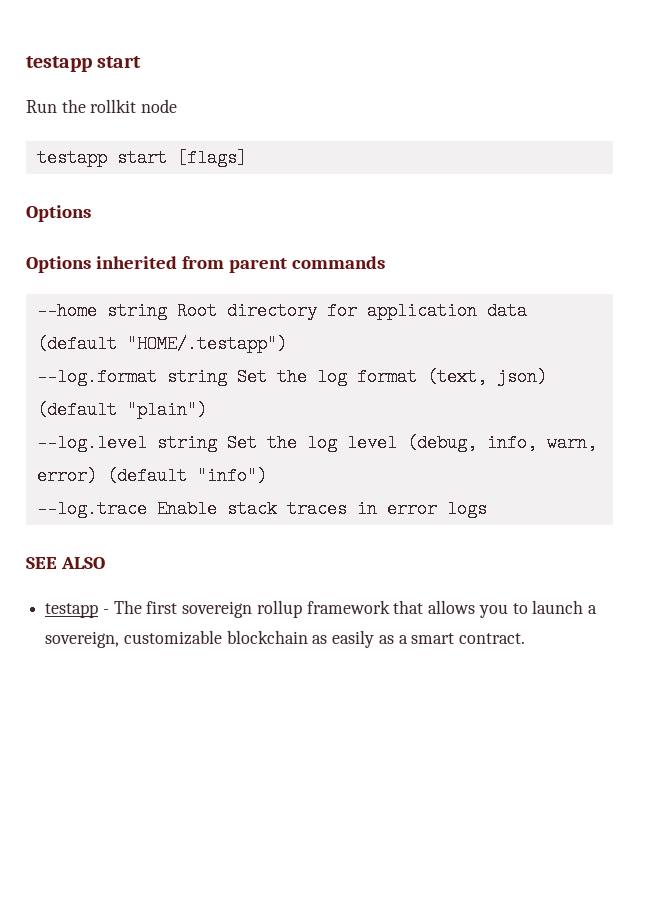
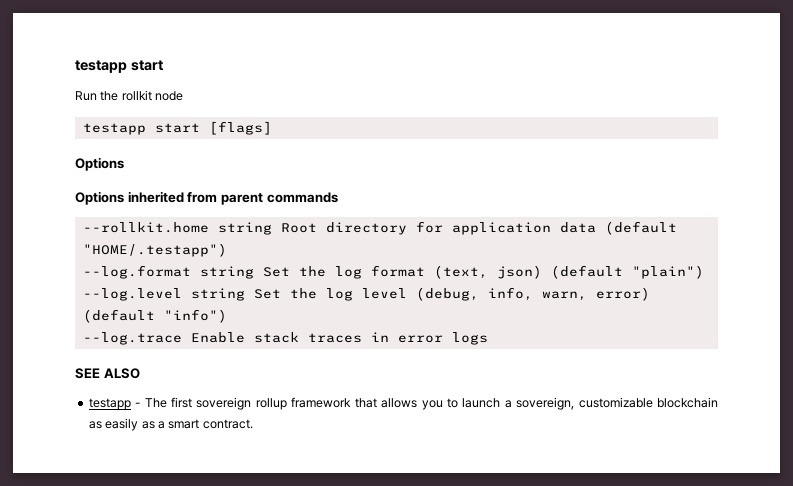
[36,302,97,320] --home -> [82,222,209,233] --rollkit.home

